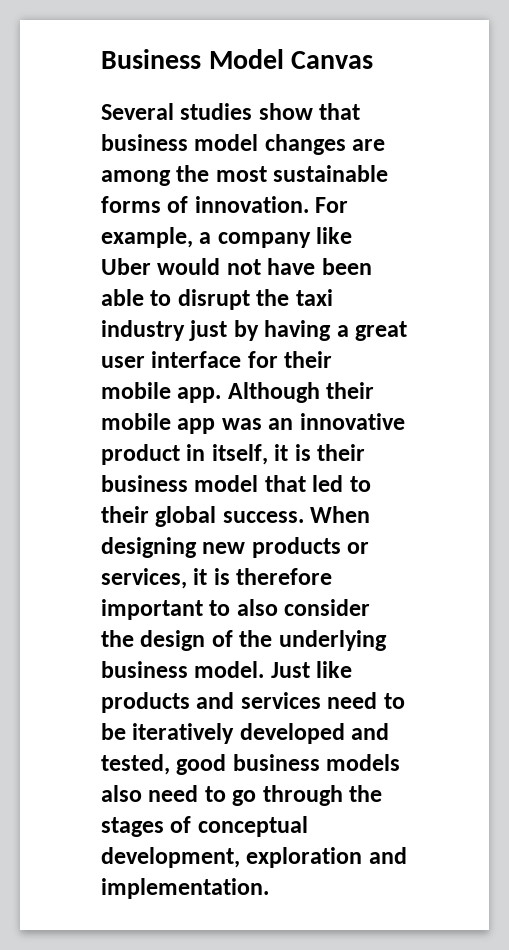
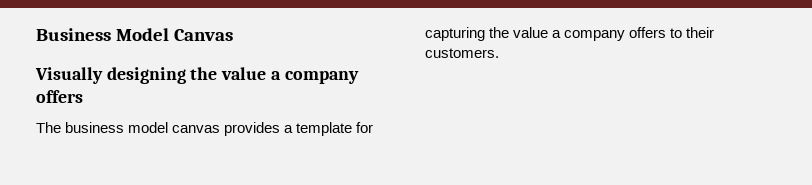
[101,103,361,120] [101,134,386,155] [101,165,389,186] [101,196,349,213] [101,227,353,248] [101,258,372,275] [101,289,333,310] [101,320,408,341] [101,351,333,368] [101,382,375,403] [101,413,405,434] [101,444,366,465] [101,475,371,492] [101,506,371,527] [101,537,370,558] [101,568,333,589] [101,599,371,620] [101,630,387,651] [101,661,353,678] [101,692,405,713] [101,723,390,744] [101,754,401,775] [101,785,383,806] [101,816,308,837] [101,847,407,868] [101,878,269,899] Several studies show that business model changes are among the most sustainable forms of innovation. For example, a company like Uber would not have been able to disrupt the taxi industry just by having a great user interface for their mobile app. Although their mobile app was an innovative product in itself, it is their business model that led to their global success. When designing new products or services, it is therefore important to also consider the design of the underlying business model. Just like products and services need to be iteratively developed and tested, good business models also need to go through the stages of conceptual development, exploration and implementation. -> [35,67,359,84] [36,90,83,103] [36,122,374,136] [425,27,715,41] [425,48,499,58] Visually designing the value a company offers // The business model canvas provides a template for capturing the value a company offers to their customers.

